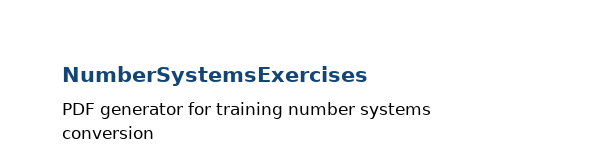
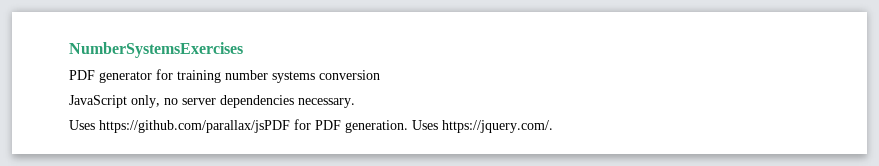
(154, 132) none -> [69,95,355,108] [69,119,553,133] // JavaScript only, no server dependencies necessary. // Uses https://github.com/parallax/jsPDF for PDF generation. Uses https://jquery.com/.

